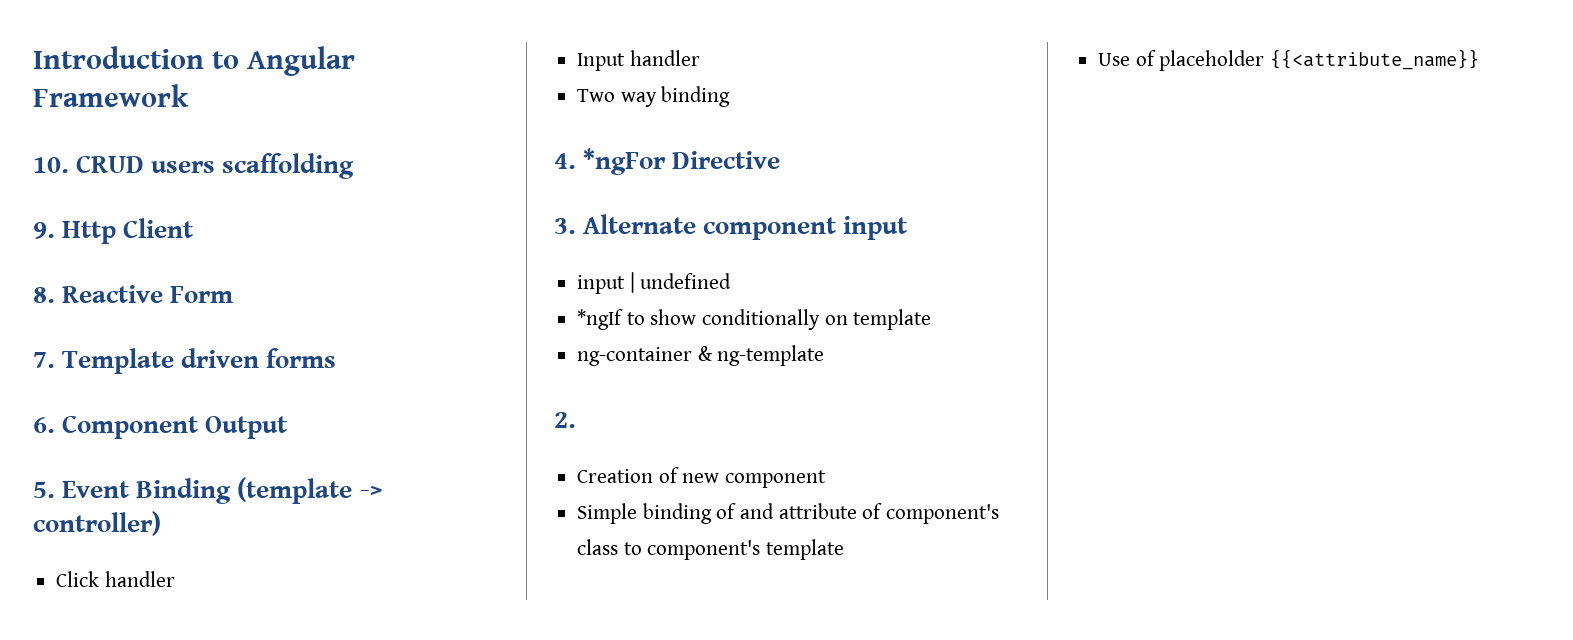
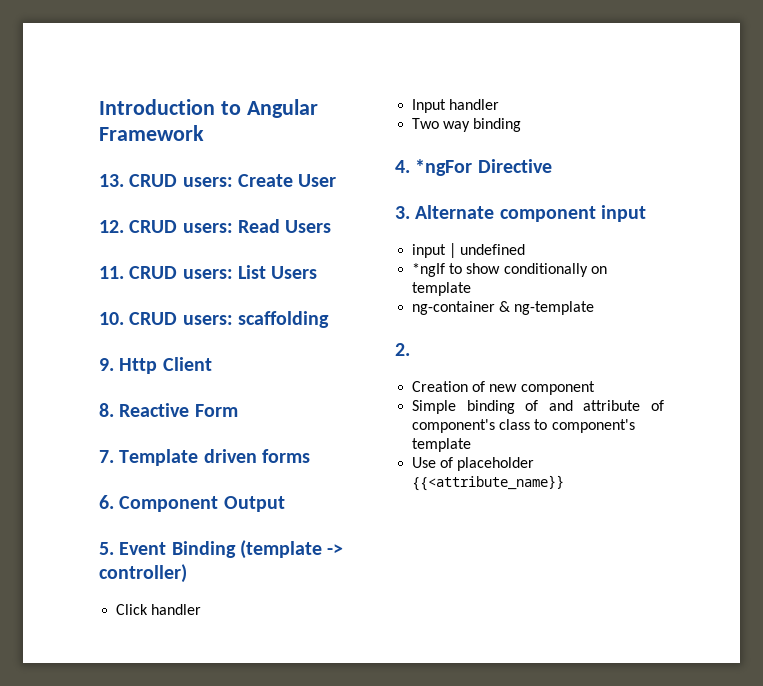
(189, 95) none -> [99,174,337,187] [99,219,332,233] [99,265,318,279] // 13. CRUD users: Create User // 12. CRUD users: Read Users // 11. CRUD users: List Users
[151,161,216,173] users -> [182,315,233,325] users:

